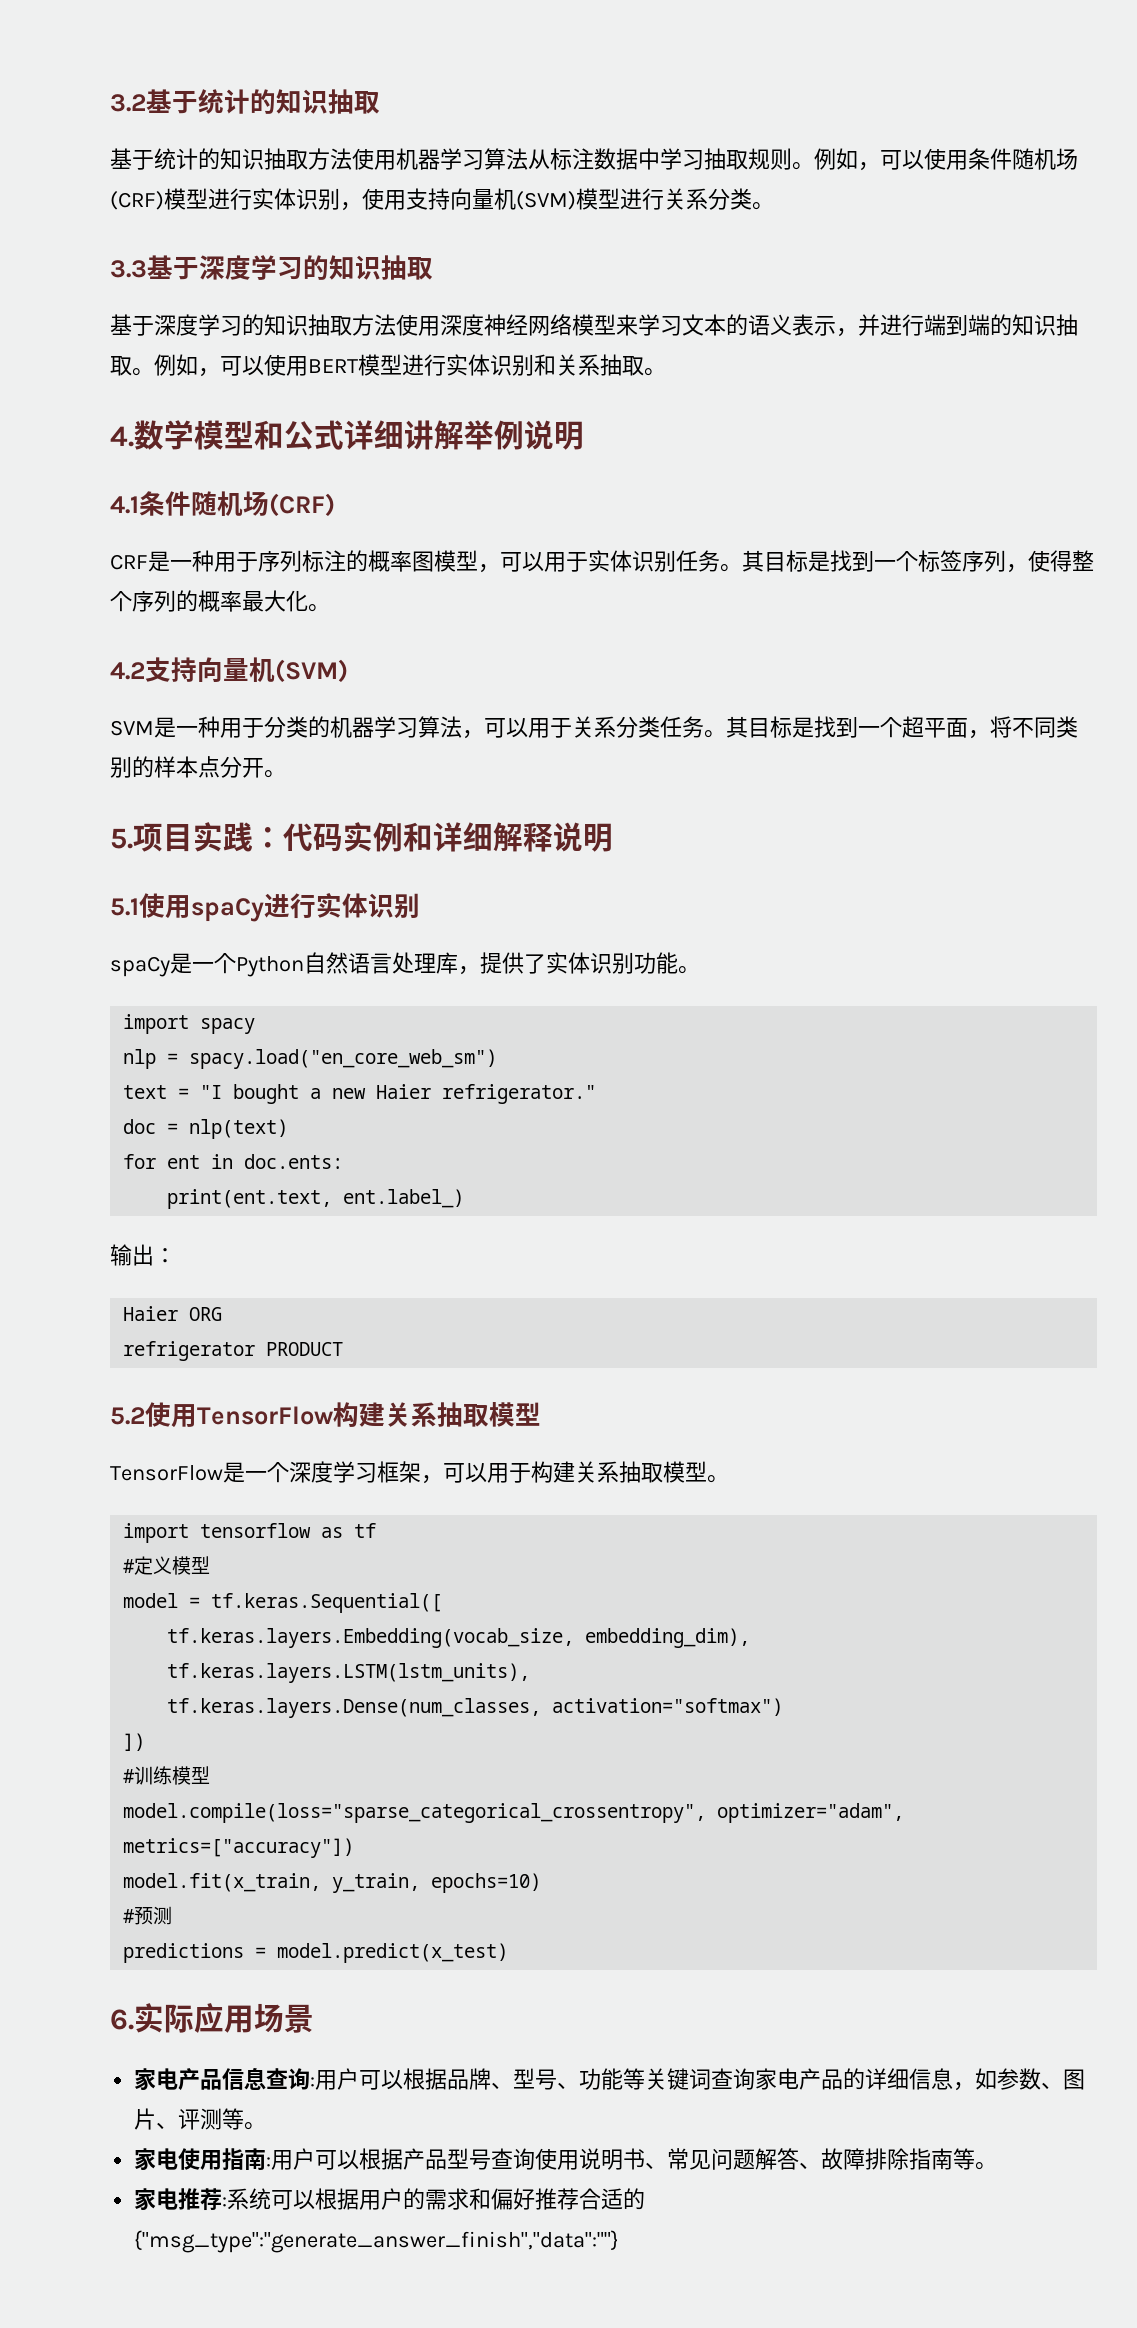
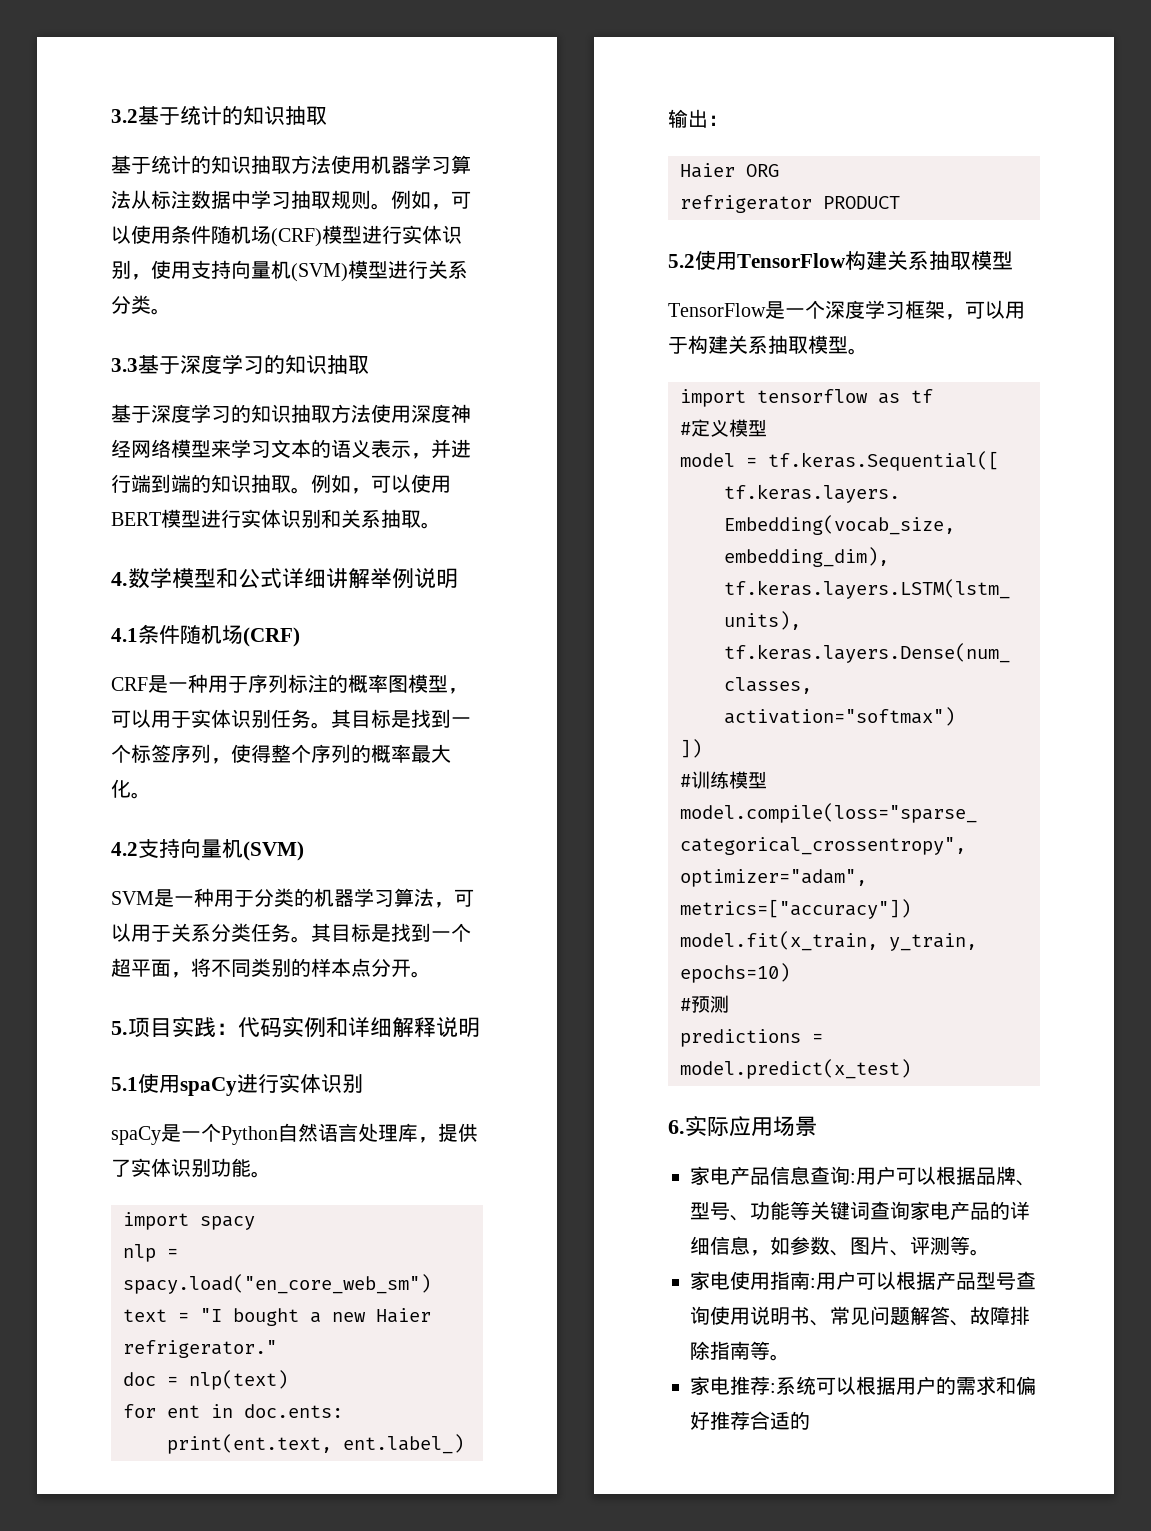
[134,2230,620,2253] {"msg_type":"generate_answer_finish","data":""} -> (810, 1420) none

